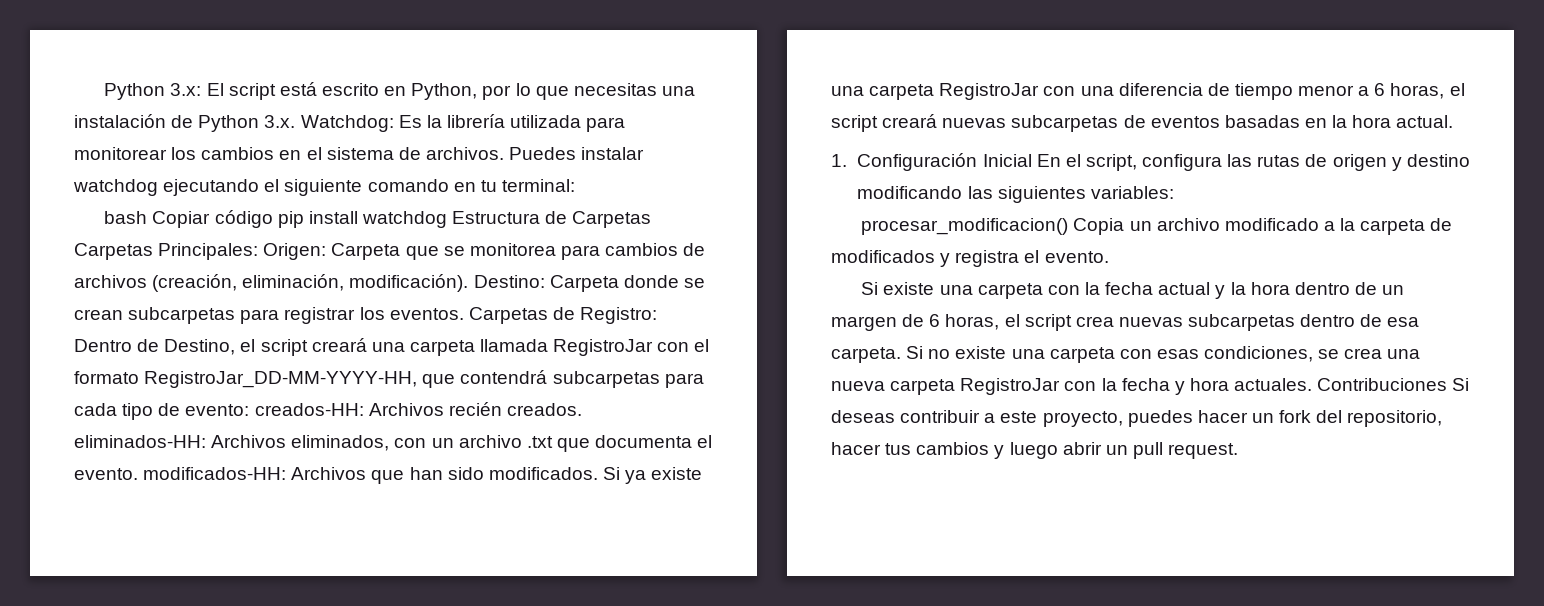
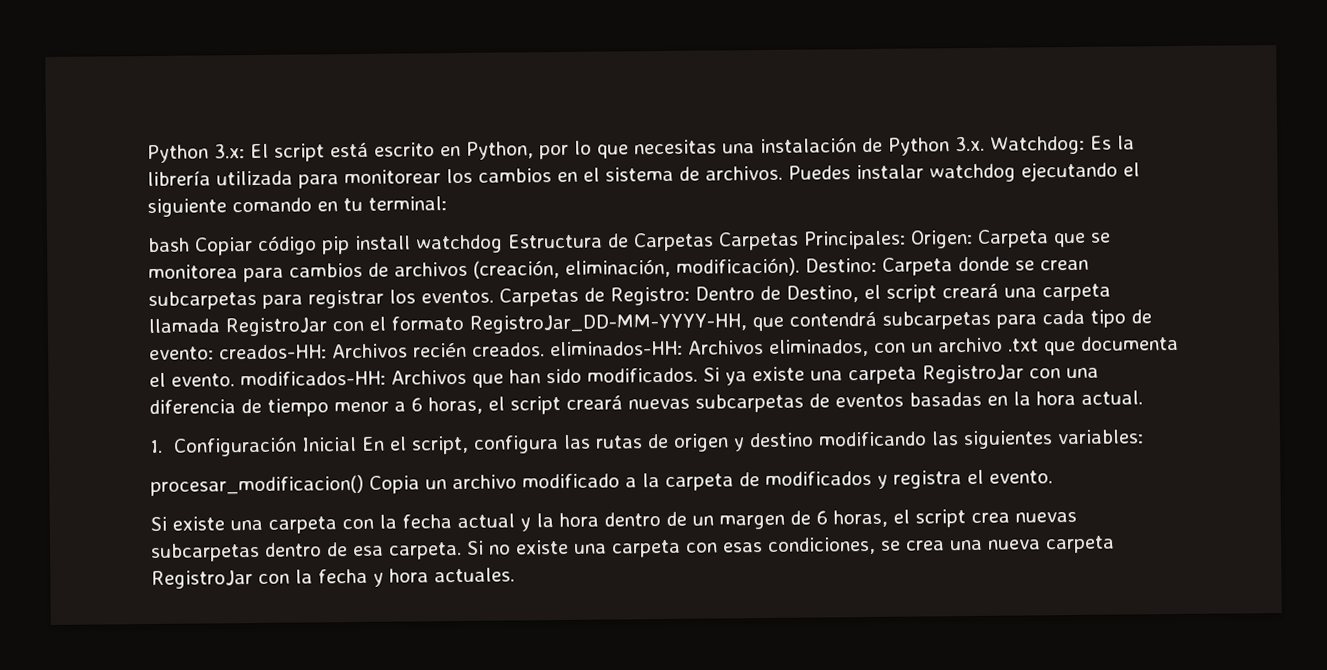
[1317,378,1470,391] [831,410,1443,427] [831,442,1239,459] Contribuciones Si deseas contribuir a este proyecto, puedes hacer un fork del repositorio, hacer tus cambios y luego abrir un pull request. -> (515, 575) none

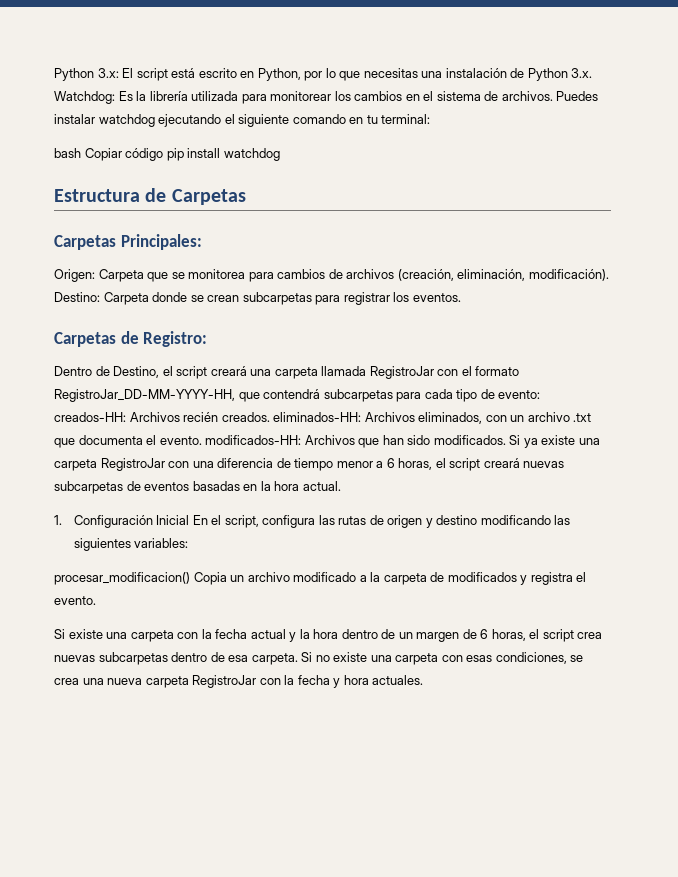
(503, 244) none -> (280, 154) //
(714, 242) none -> (246, 197) //
(906, 240) none -> (202, 242) //
(494, 296) none -> (461, 297) //
(690, 296) none -> (208, 339) //

